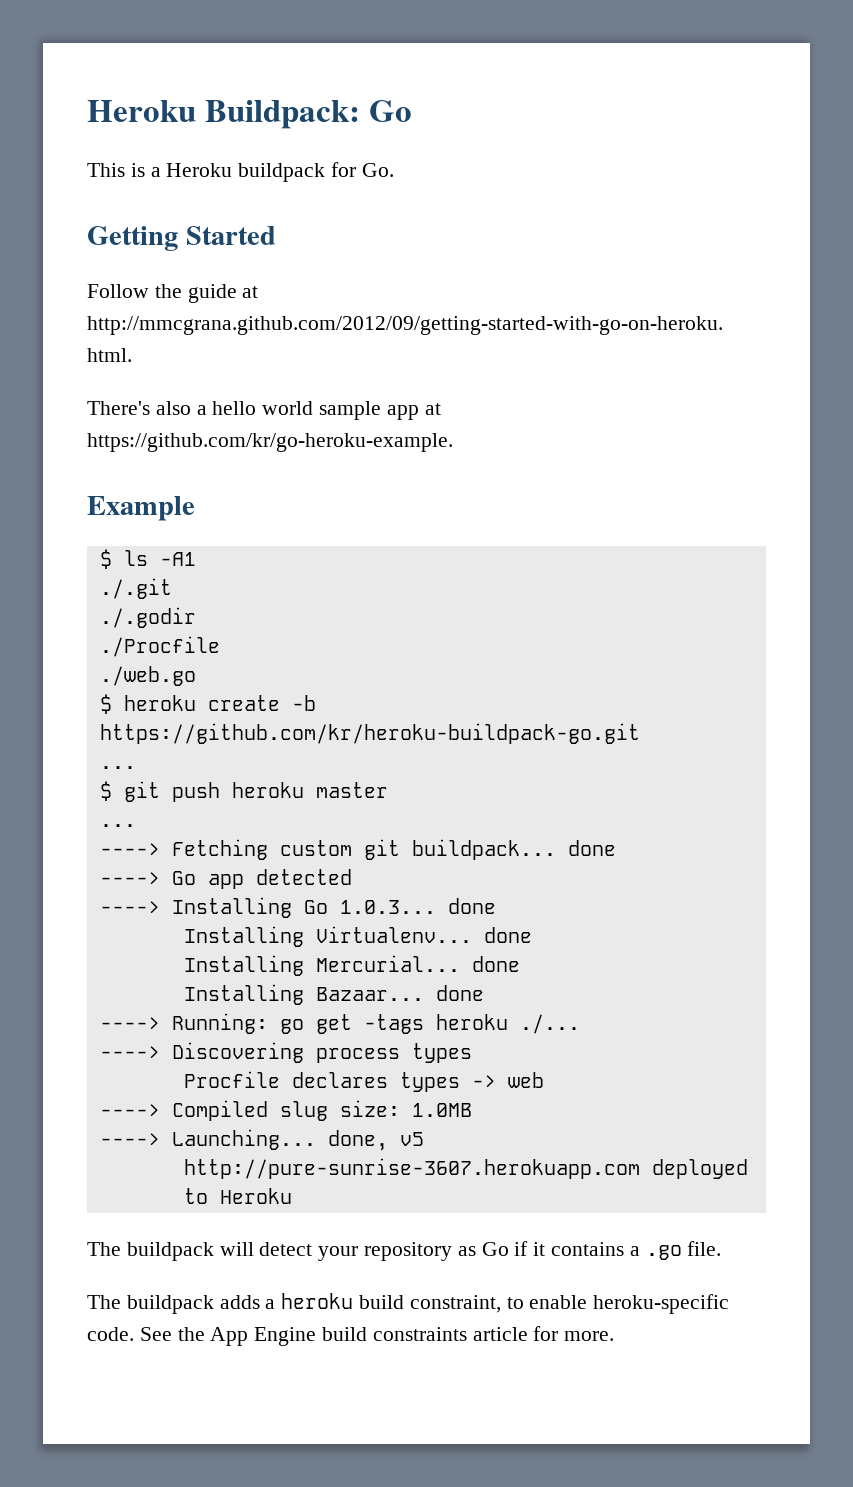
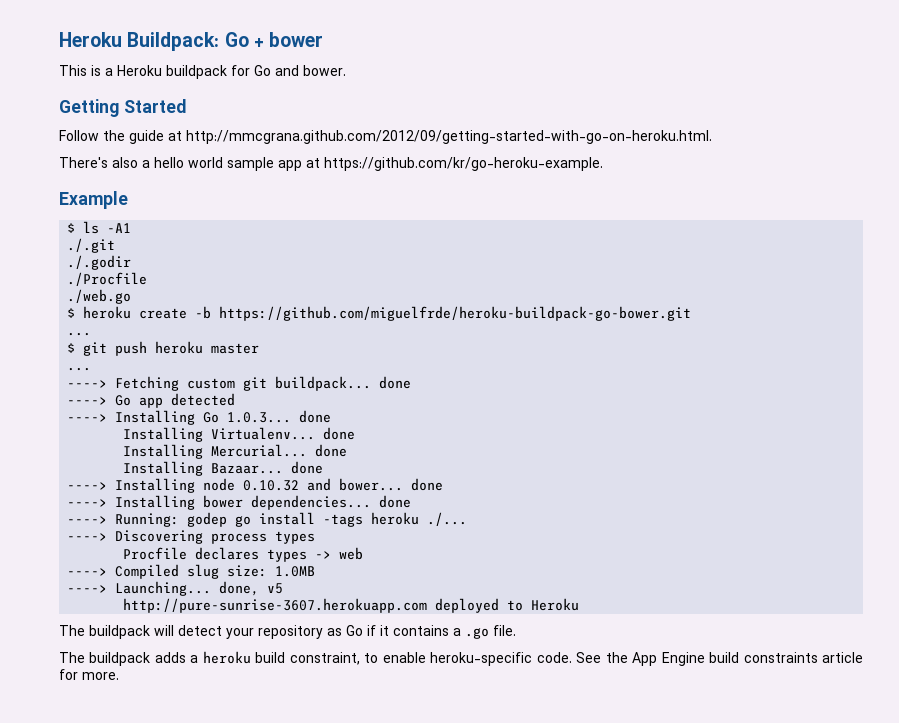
(412, 111) none -> [253,32,324,47] + bower
[361,163,394,177] Go. -> [254,65,346,76] Go and bower.
[99,723,640,744] https://github.com/kr/heroku-buildpack-go.git -> [219,306,692,321] https://github.com/miguelfrde/heroku-buildpack-go-bower.git
(484, 993) none -> [67,478,444,493] [67,495,412,510] // ----> Installing node 0.10.32 and bower... done // ----> Installing bower dependencies... done
[279,1014,352,1034] go get -> [187,512,316,527] godep go install

